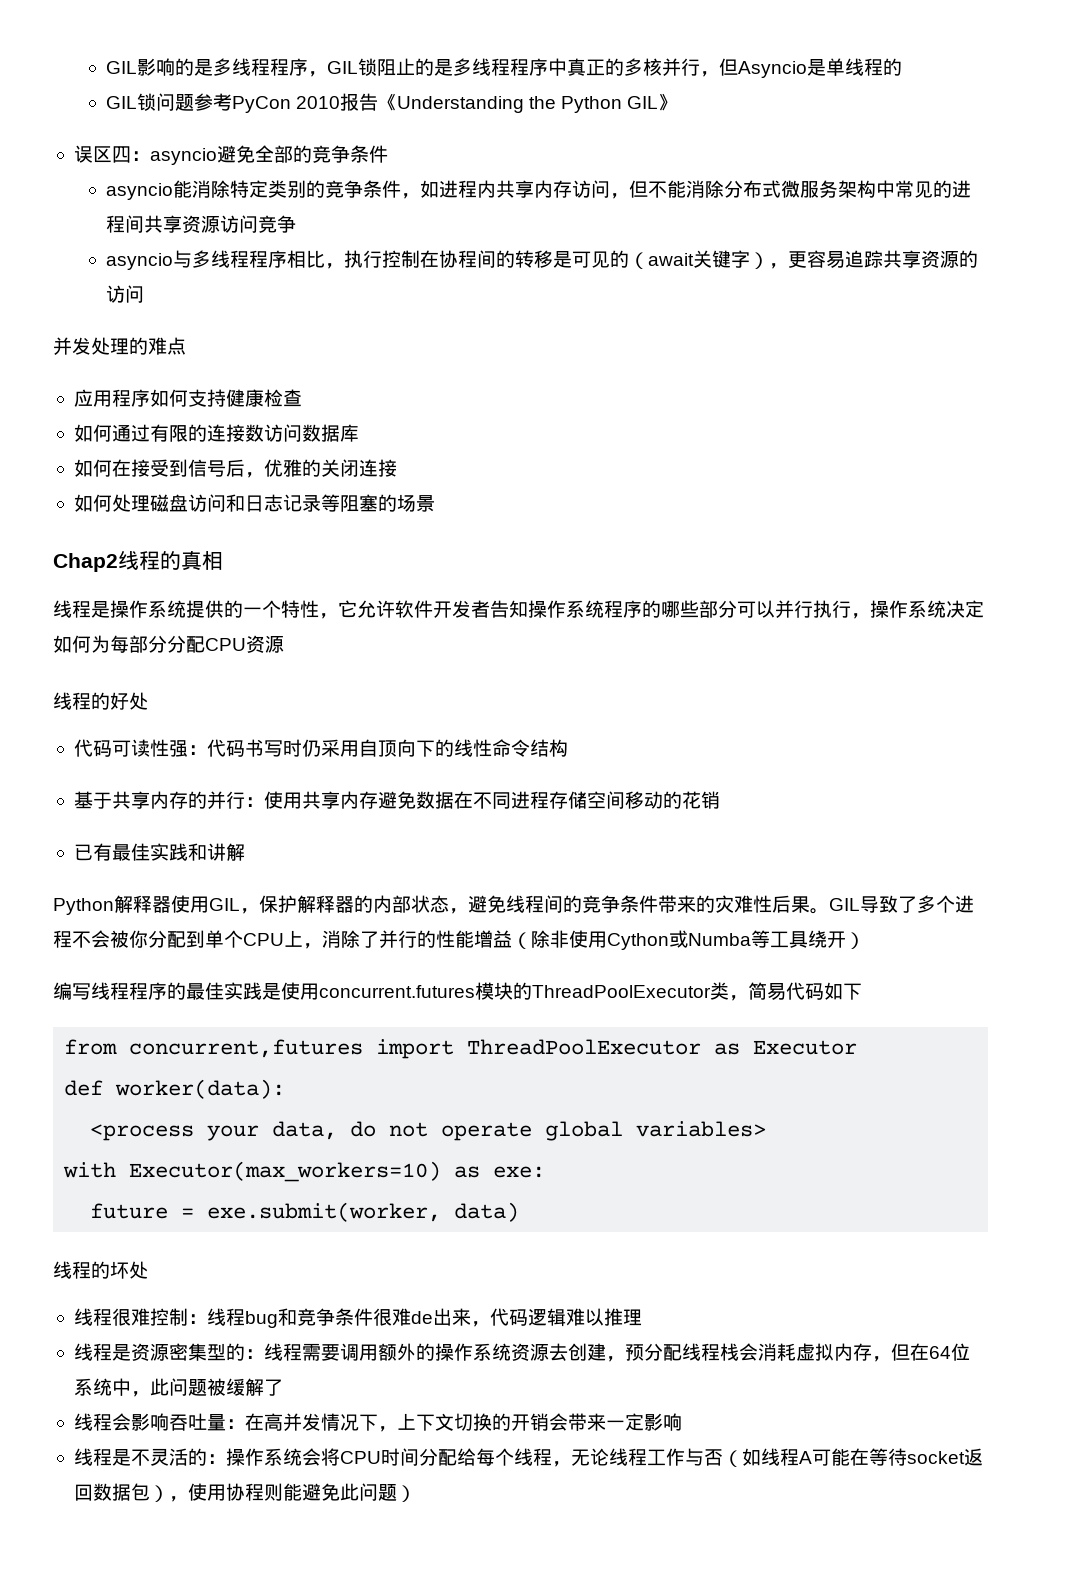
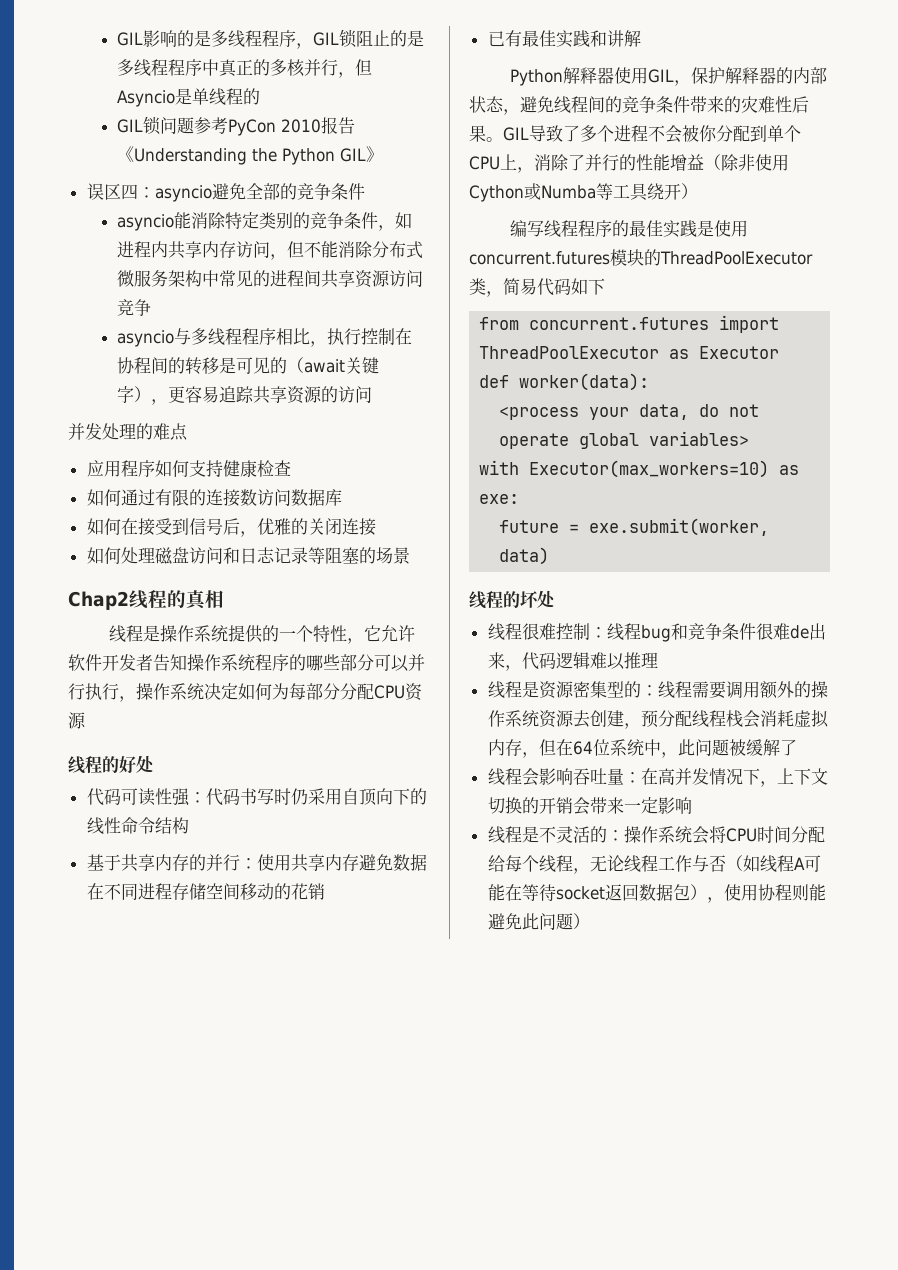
[129,1039,364,1058] concurrent,futures -> [529,317,710,330] concurrent.futures

